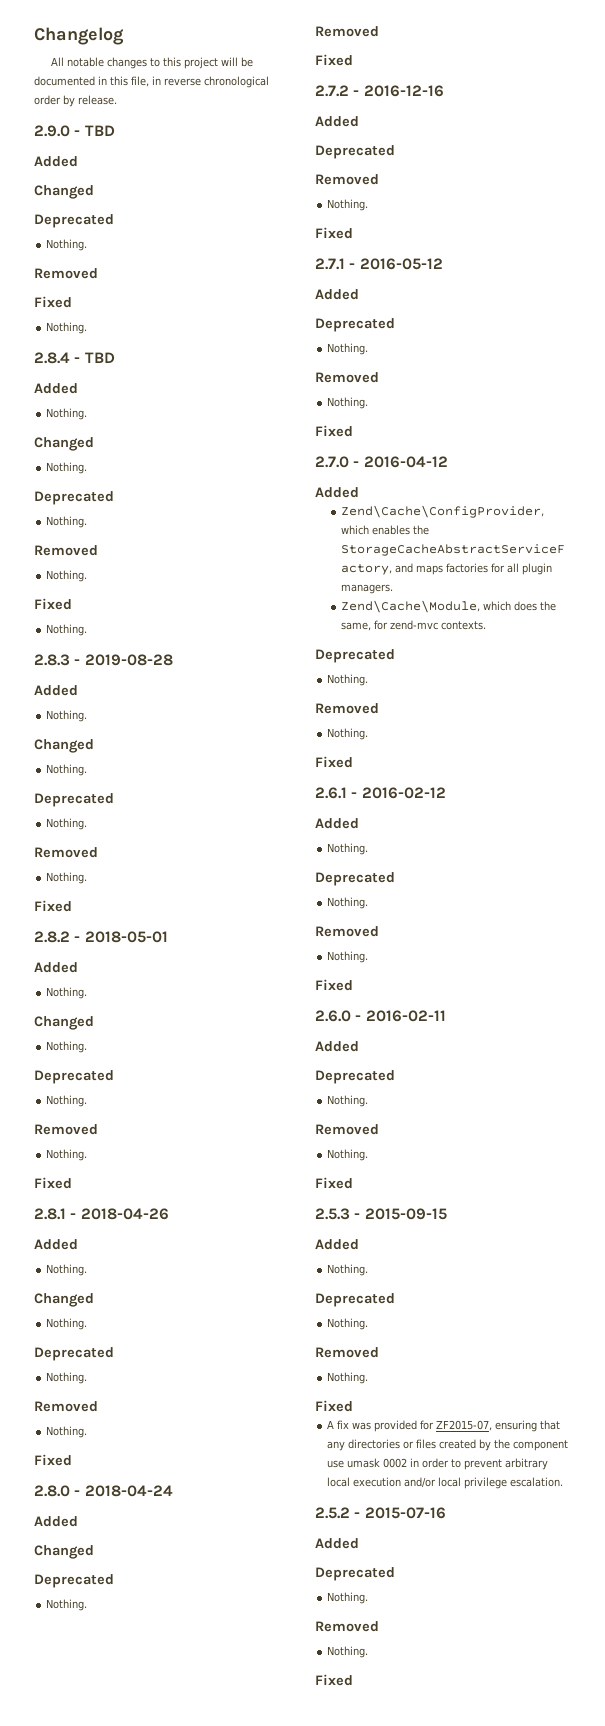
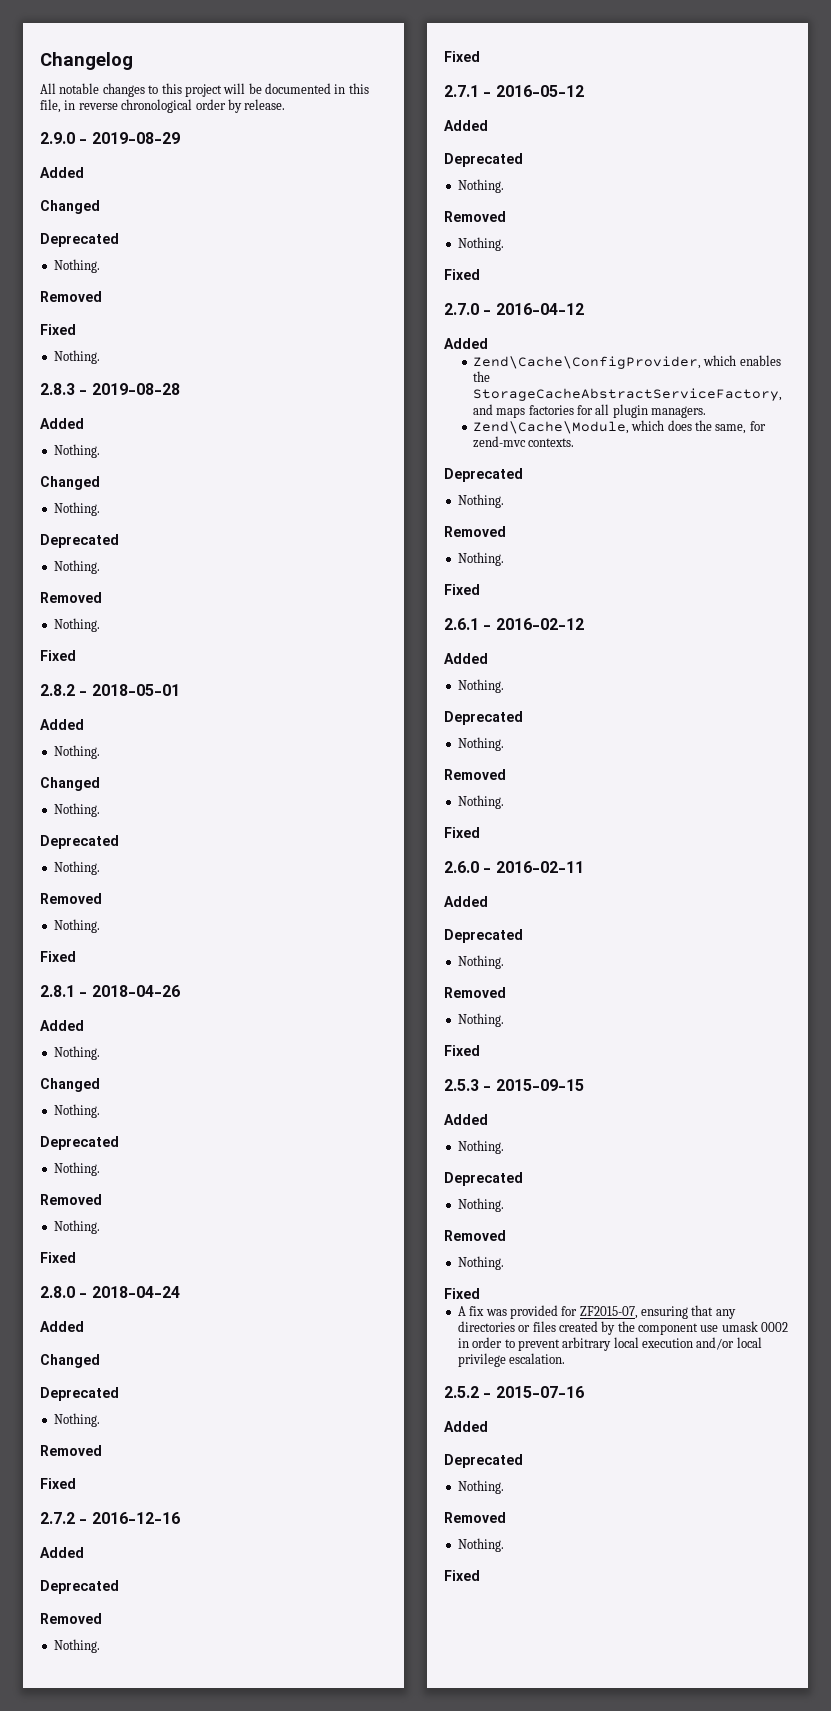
[84,125,115,136] TBD -> [91,132,180,144] 2019-08-29
[34,352,115,364] [34,383,78,394] [46,408,88,420] [34,437,94,451] [46,462,88,474] [34,491,114,505] [46,516,88,528] [34,545,98,556] [46,570,88,582] [34,598,72,610] [46,624,88,636] // 2.8.4 - TBD // Added // Nothing. // Changed // Nothing. // Deprecated // Nothing. // Removed // Nothing. // Fixed // Nothing. -> (100, 357) none

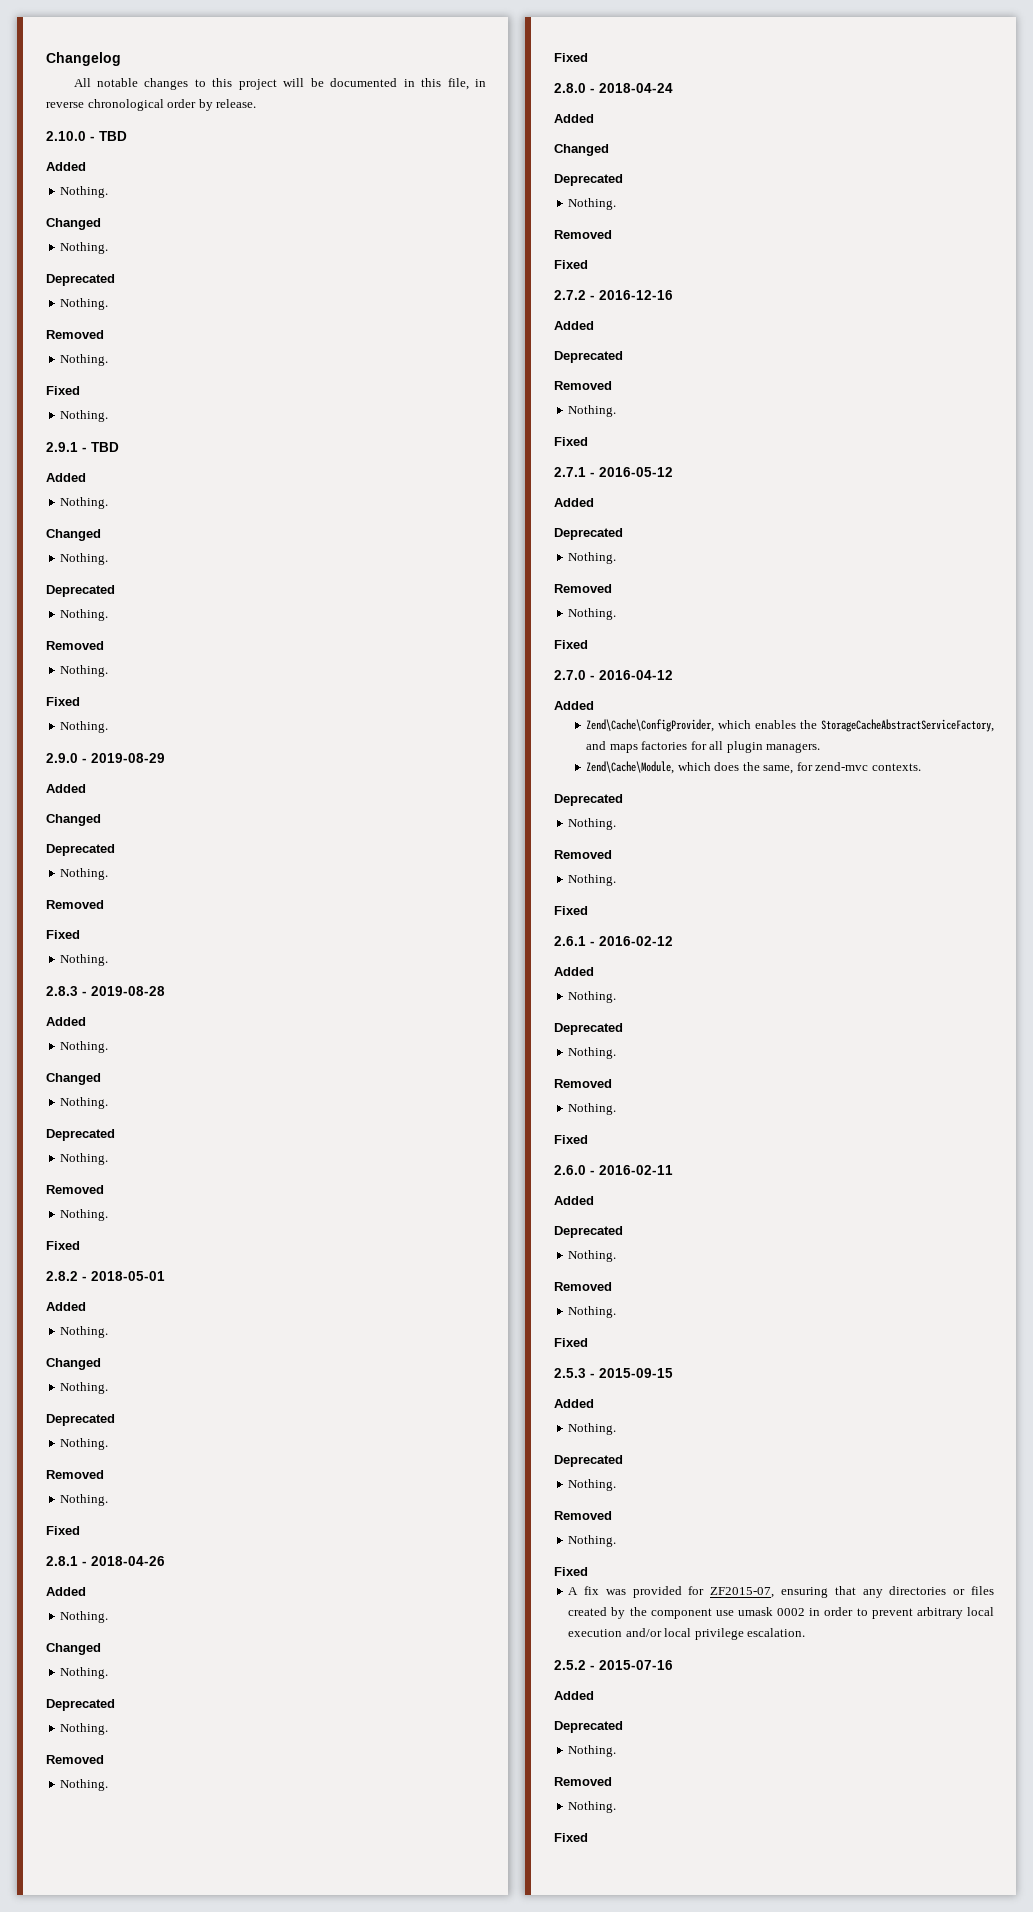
(286, 104) none -> [46,131,127,141] [46,162,86,171] [60,186,109,198] [46,218,101,230] [60,242,109,254] [46,274,115,286] [60,298,109,310] [46,330,104,339] [60,354,109,366] [46,386,80,395] [60,410,109,422] [46,442,119,452] [46,473,86,482] [60,497,109,509] [46,529,101,541] [60,553,109,565] [46,585,115,597] [60,609,109,621] [46,641,104,650] [60,665,109,677] [46,697,80,706] [60,721,109,733] // 2.10.0 - TBD // Added // Nothing. // Changed // Nothing. // Deprecated // Nothing. // Removed // Nothing. // Fixed // Nothing. // 2.9.1 - TBD // Added // Nothing. // Changed // Nothing. // Deprecated // Nothing. // Removed // Nothing. // Fixed // Nothing.

